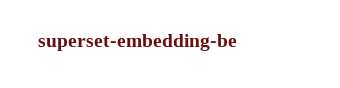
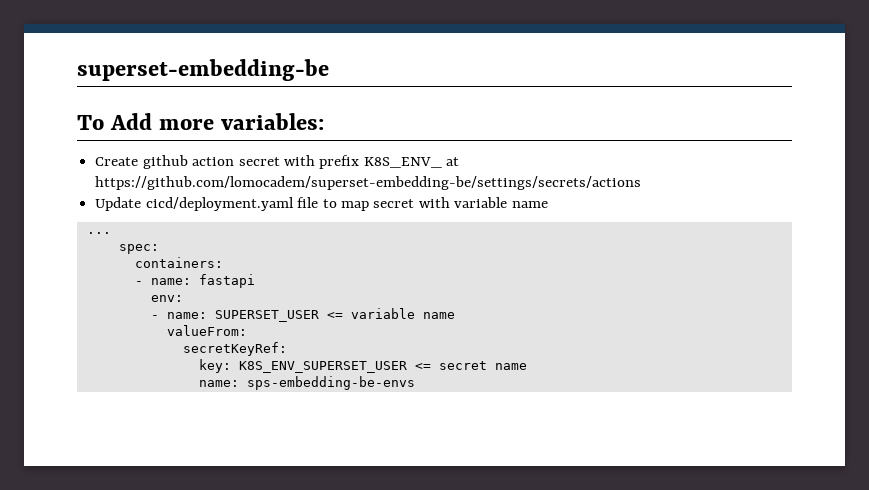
(237, 42) none -> [77,113,325,130] [95,155,460,169] [95,176,642,190] [95,197,548,211] [86,232,111,234] [118,244,159,254] [134,257,223,268] [134,274,255,288] [150,295,183,302] [150,308,455,322] [166,325,247,336] [182,342,287,356] [198,359,527,373] [198,376,415,390] // To Add more variables: // Create github action secret with prefix K8S_ENV_ at https://github.com/lomocadem/superset-embedding-be/settings/secrets/actions // Update cicd/deployment.yaml file to map secret with variable name // ... // spec: // containers: // - name: fastapi // env: // - name: SUPERSET_USER <= variable name // valueFrom: // secretKeyRef: // key: K8S_ENV_SUPERSET_USER <= secret name // name: sps-embedding-be-envs

